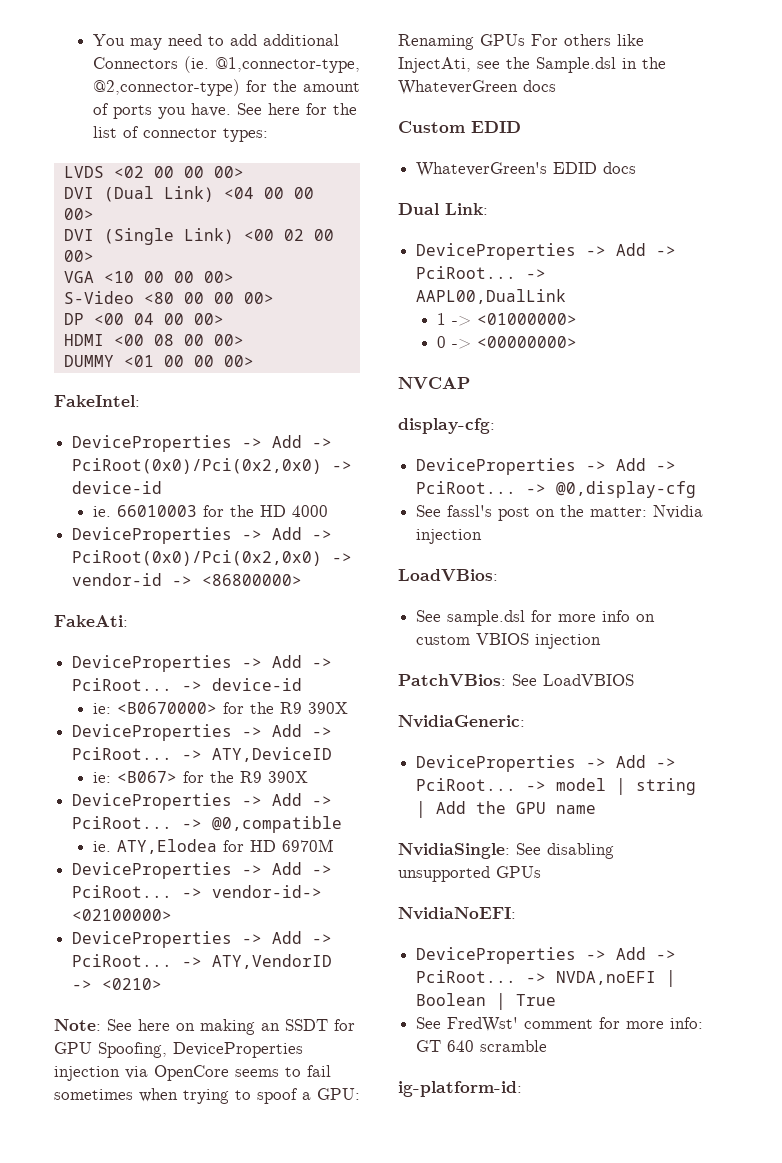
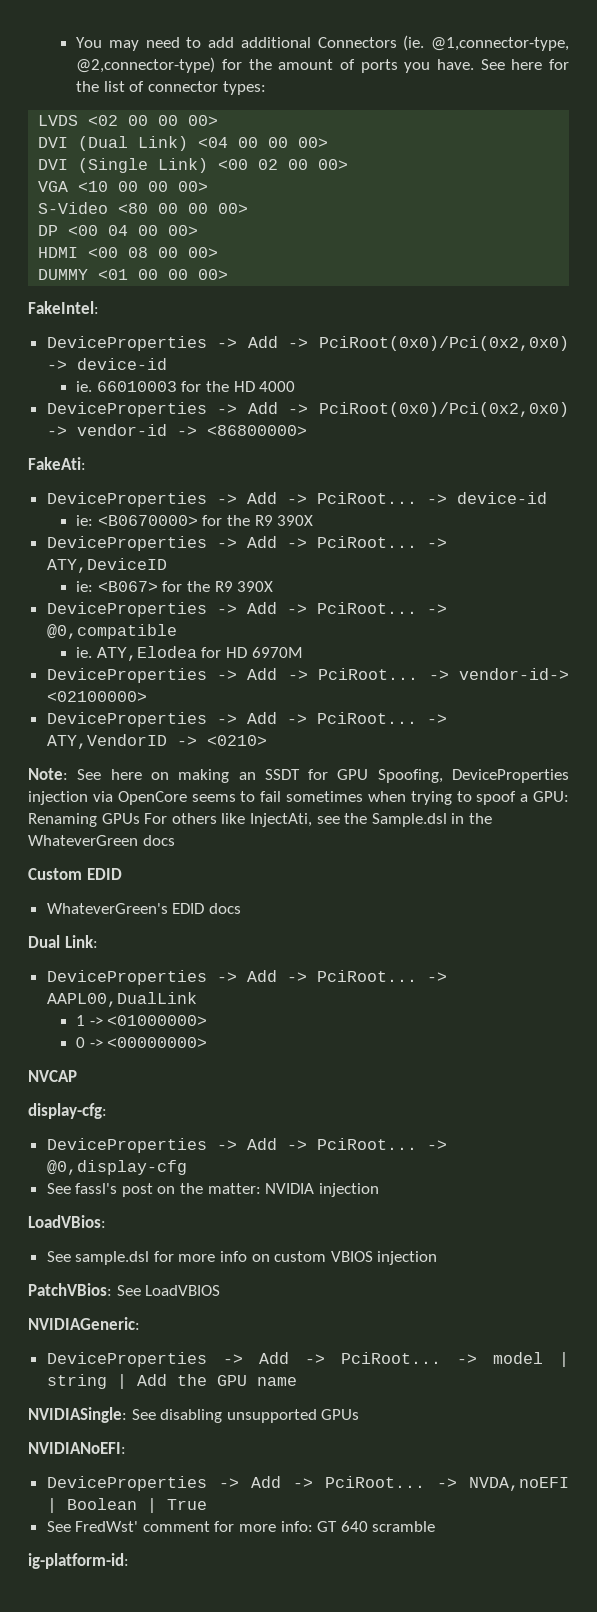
[653,505,704,519] Nvidia -> [265,1183,315,1194] NVIDIA
[398,715,525,728] NvidiaGeneric: -> [28,1317,140,1330] NVIDIAGeneric:
[398,843,510,859] NvidiaSingle: -> [28,1407,127,1423] NVIDIASingle:
[398,907,516,920] NvidiaNoEFI: -> [28,1442,126,1454] NVIDIANoEFI:

